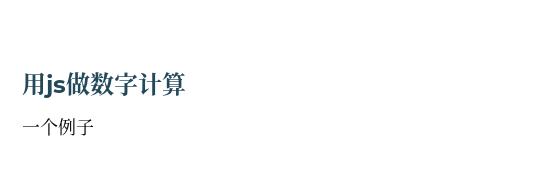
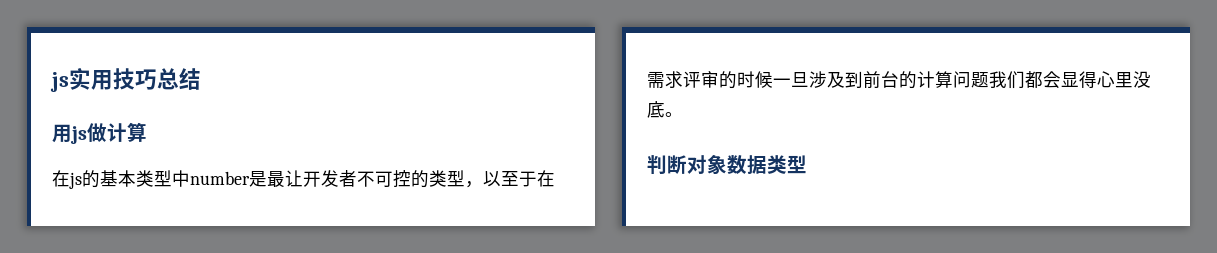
(22, 84) none -> [50,67,201,92] js实用技巧总结 //
[90,72,138,96] 数字 -> (107, 132) none
[22,118,94,136] 一个例子 -> [52,170,555,189] [647,71,1151,89] [647,101,683,118] [647,155,807,175] 在js的基本类型中number是最让开发者不可控的类型，以至于在需求评审的时候一旦涉及到前台的计算问题我们都会显得心里没底。 // 判断对象数据类型

